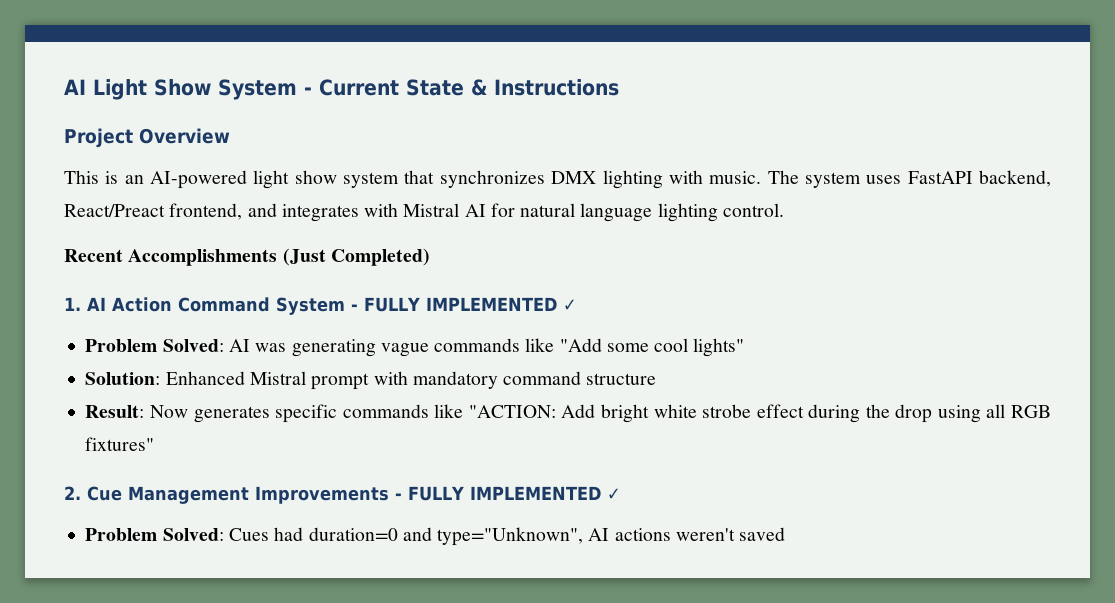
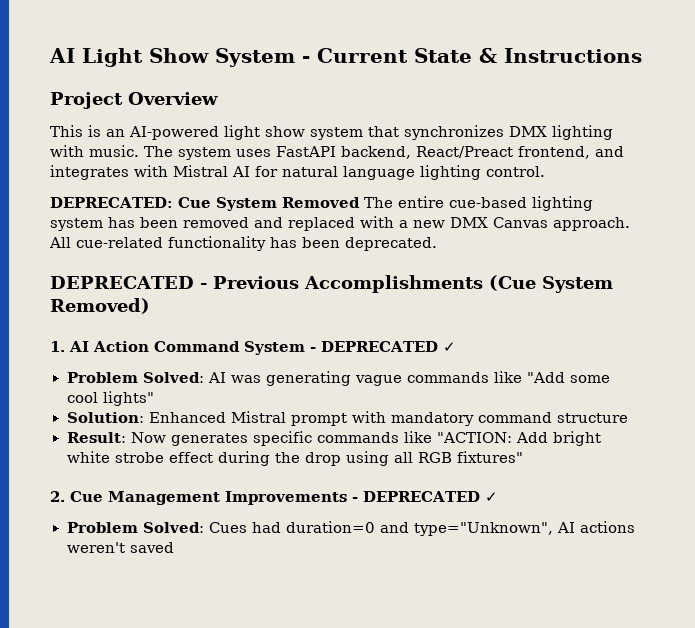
[64,248,430,266] Recent Accomplishments (Just Completed) -> [50,196,593,211] [50,216,630,231] [49,236,437,251] [50,275,613,293] [50,298,150,314] DEPRECATED: Cue System Removed The entire cue-based lighting system has been removed and replaced with a new DMX Canvas approach. All cue-related functionality has been deprecated. // DEPRECATED - Previous Accomplishments (Cue System Removed)
[364,297,557,312] FULLY IMPLEMENTED -> [321,341,438,352] DEPRECATED
[408,486,601,501] FULLY IMPLEMENTED -> [363,491,480,502] DEPRECATED

